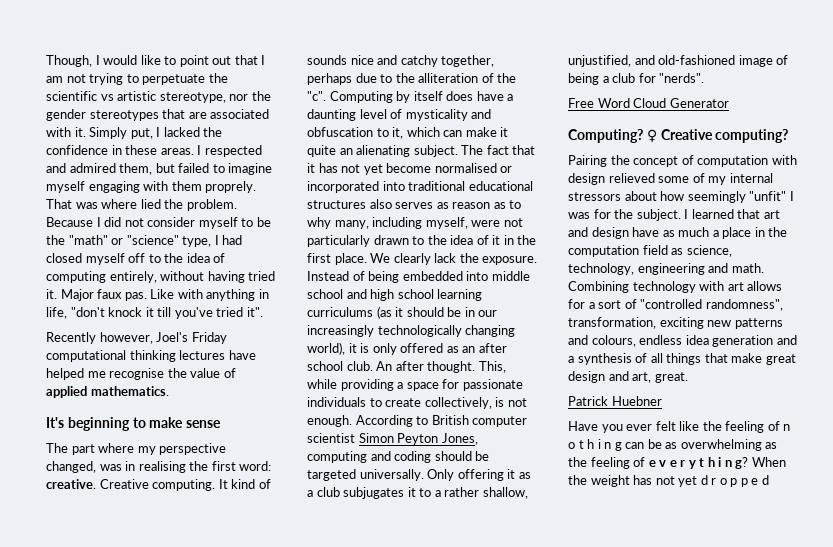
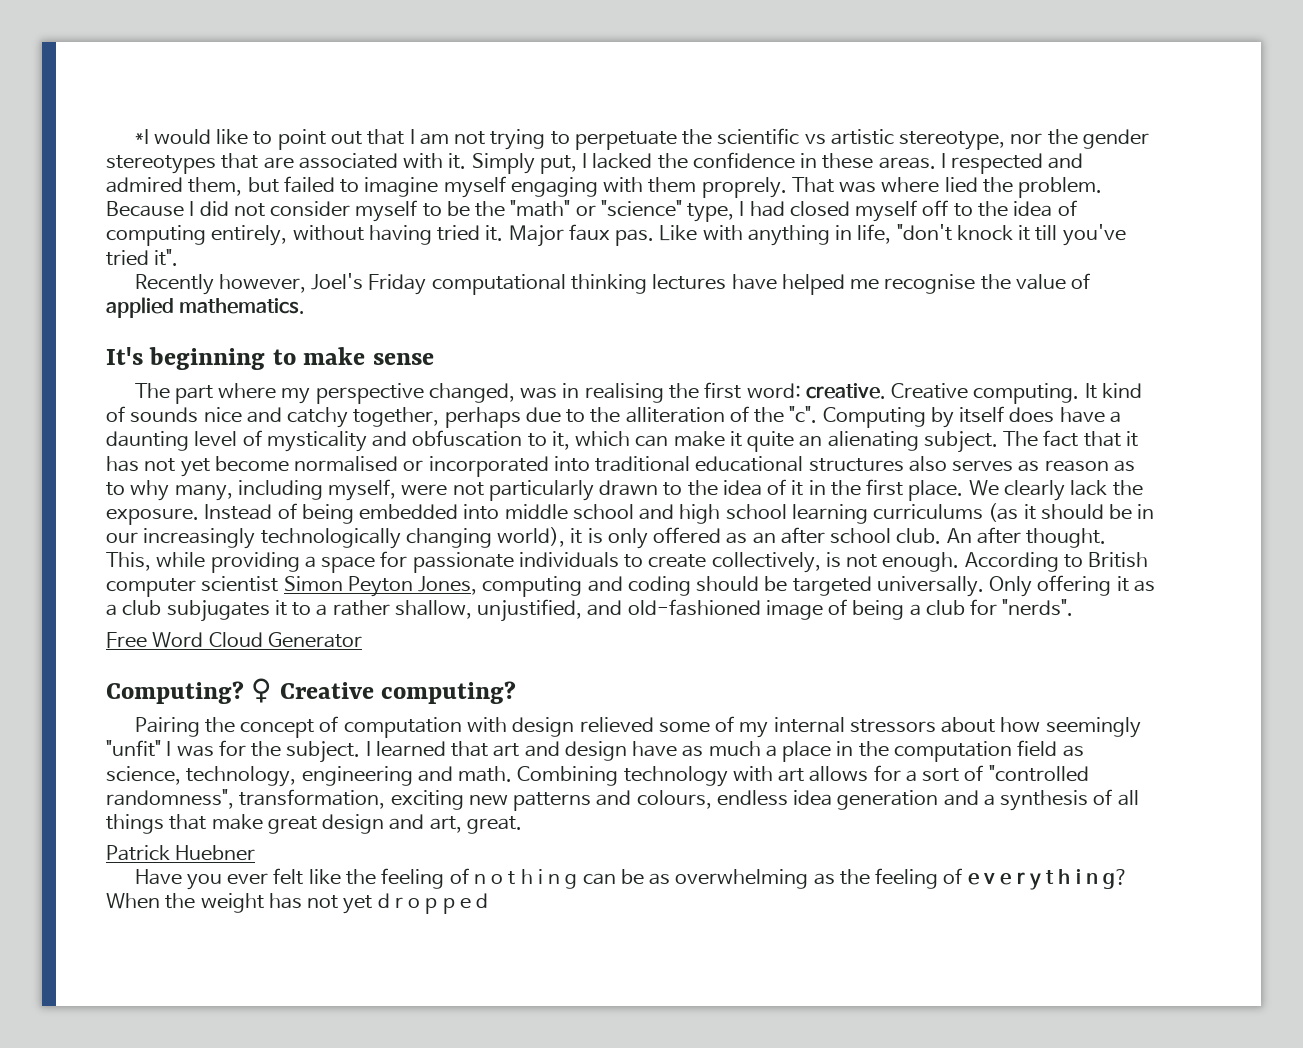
[46,55,100,67] Though, I -> [134,129,149,144] *I

